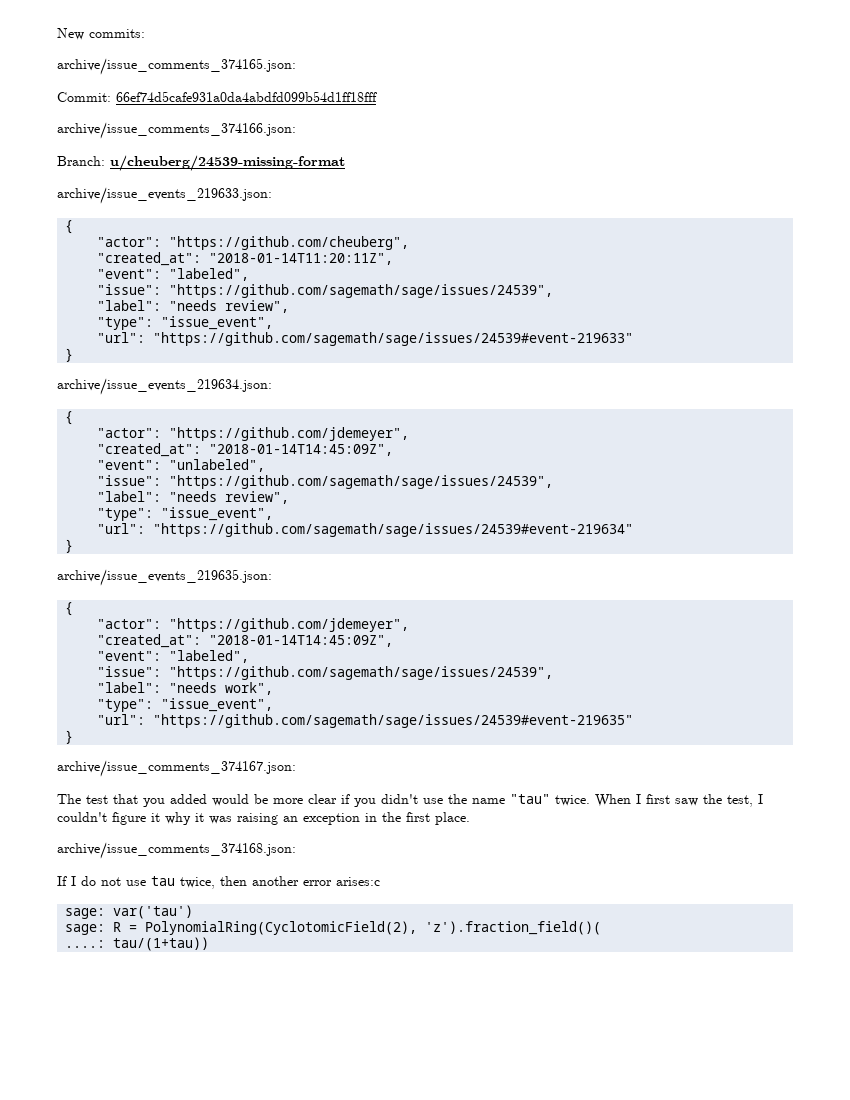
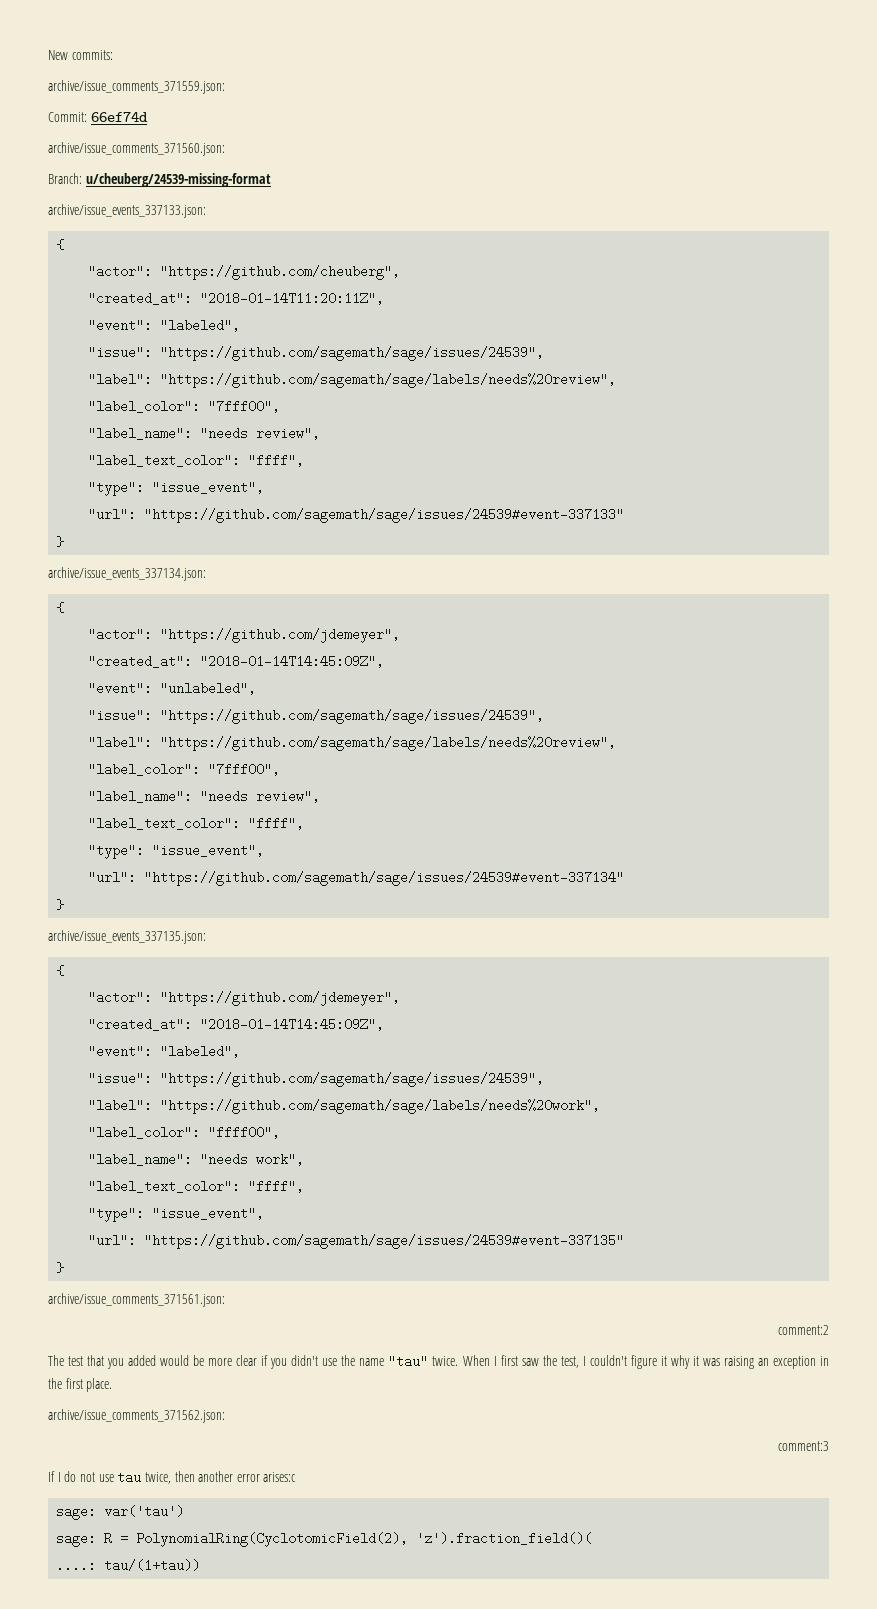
[57,58,296,75] archive/issue_comments_374165.json: -> [48,80,225,94] archive/issue_comments_371559.json:
[116,91,377,102] [57,122,296,139] 66ef74d5cafe931a0da4abdfd099b54d1ff18fff // archive/issue_comments_374166.json: -> [90,112,148,122] [48,142,225,156] 66ef74d // archive/issue_comments_371560.json:
[57,187,272,204] archive/issue_events_219633.json: -> [48,204,206,218] archive/issue_events_337133.json:
[169,300,290,313] [97,316,274,330] [97,332,634,346] [65,348,74,362] [57,378,272,395] "needs review", // "type": "issue_event", // "url": "https://github.com/sagemath/sage/issues/24539#event-219633" // } // archive/issue_events_219634.json: -> [160,373,617,388] [88,400,281,413] [88,427,321,440] [88,454,305,467] [88,481,265,496] [88,508,625,523] [56,536,65,547] [48,567,206,581] "https://github.com/sagemath/sage/labels/needs%20review", // "label_color": "7fff00", // "label_name": "needs review", // "label_text_color": "ffff", // "type": "issue_event", // "url": "https://github.com/sagemath/sage/issues/24539#event-337133" // } // archive/issue_events_337134.json:
[169,491,290,504] [97,507,274,521] [97,523,634,537] [65,539,74,553] [57,569,272,586] "needs review", // "type": "issue_event", // "url": "https://github.com/sagemath/sage/issues/24539#event-219634" // } // archive/issue_events_219635.json: -> [160,736,617,751] [88,763,281,776] [88,790,321,803] [88,817,305,830] [88,844,265,859] [88,871,625,886] [56,899,65,910] [48,930,206,944] "https://github.com/sagemath/sage/labels/needs%20review", // "label_color": "7fff00", // "label_name": "needs review", // "label_text_color": "ffff", // "type": "issue_event", // "url": "https://github.com/sagemath/sage/issues/24539#event-337134" // } // archive/issue_events_337135.json:
(162, 687) none -> [160,1099,601,1114] [88,1126,281,1139] [88,1153,193,1166] "https://github.com/sagemath/sage/labels/needs%20work", // "label_color": "ffff00", // "label_name":
[97,698,274,712] [97,714,634,728] [65,730,74,744] [57,760,296,777] // "type": "issue_event", // "url": "https://github.com/sagemath/sage/issues/24539#event-219635" // } // archive/issue_comments_374167.json: -> [88,1180,305,1193] [88,1207,265,1222] [88,1234,625,1249] [56,1262,65,1273] [48,1293,225,1307] [778,1325,829,1335] // "label_text_color": "ffff", // "type": "issue_event", // "url": "https://github.com/sagemath/sage/issues/24539#event-337135" // } // archive/issue_comments_371561.json: // comment:2
[57,842,296,859] archive/issue_comments_374168.json: -> [48,1409,225,1423] [778,1441,829,1451] archive/issue_comments_371562.json: // comment:3

